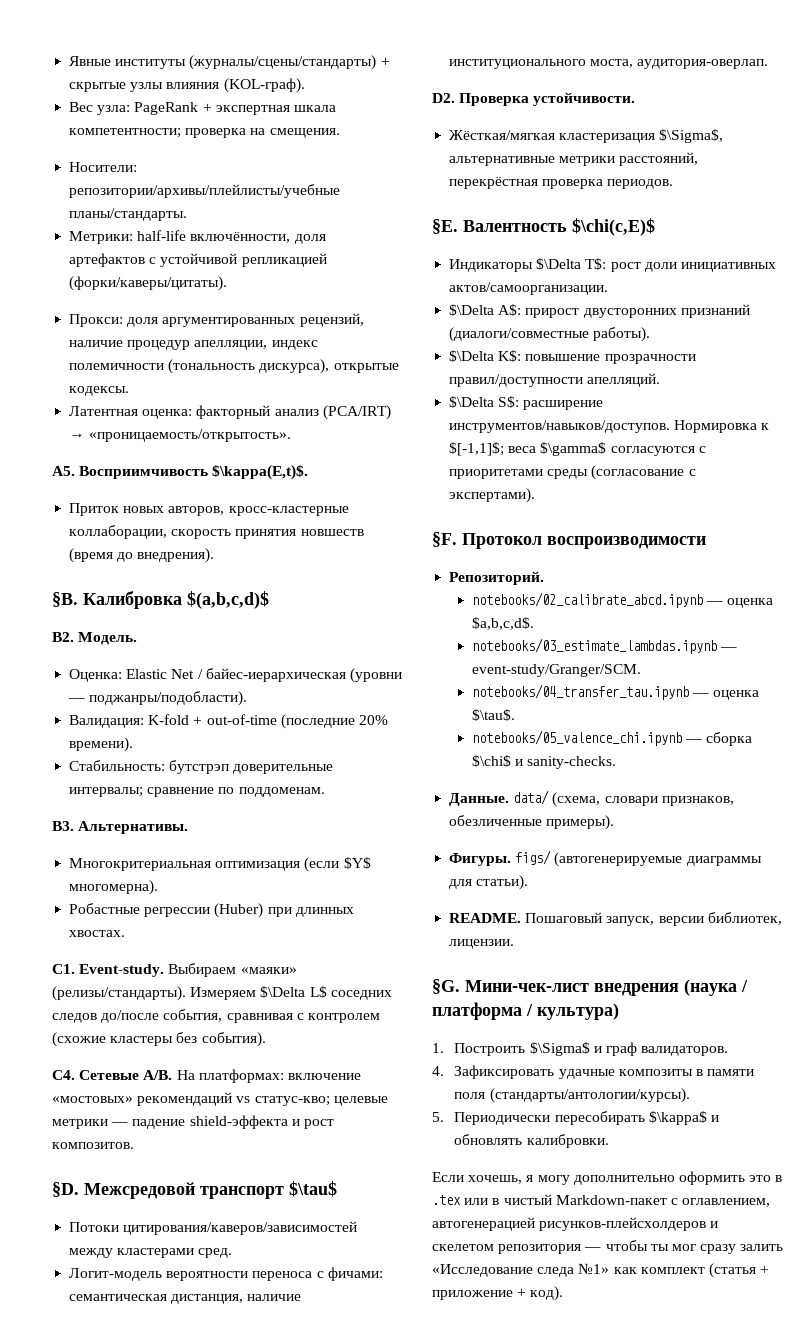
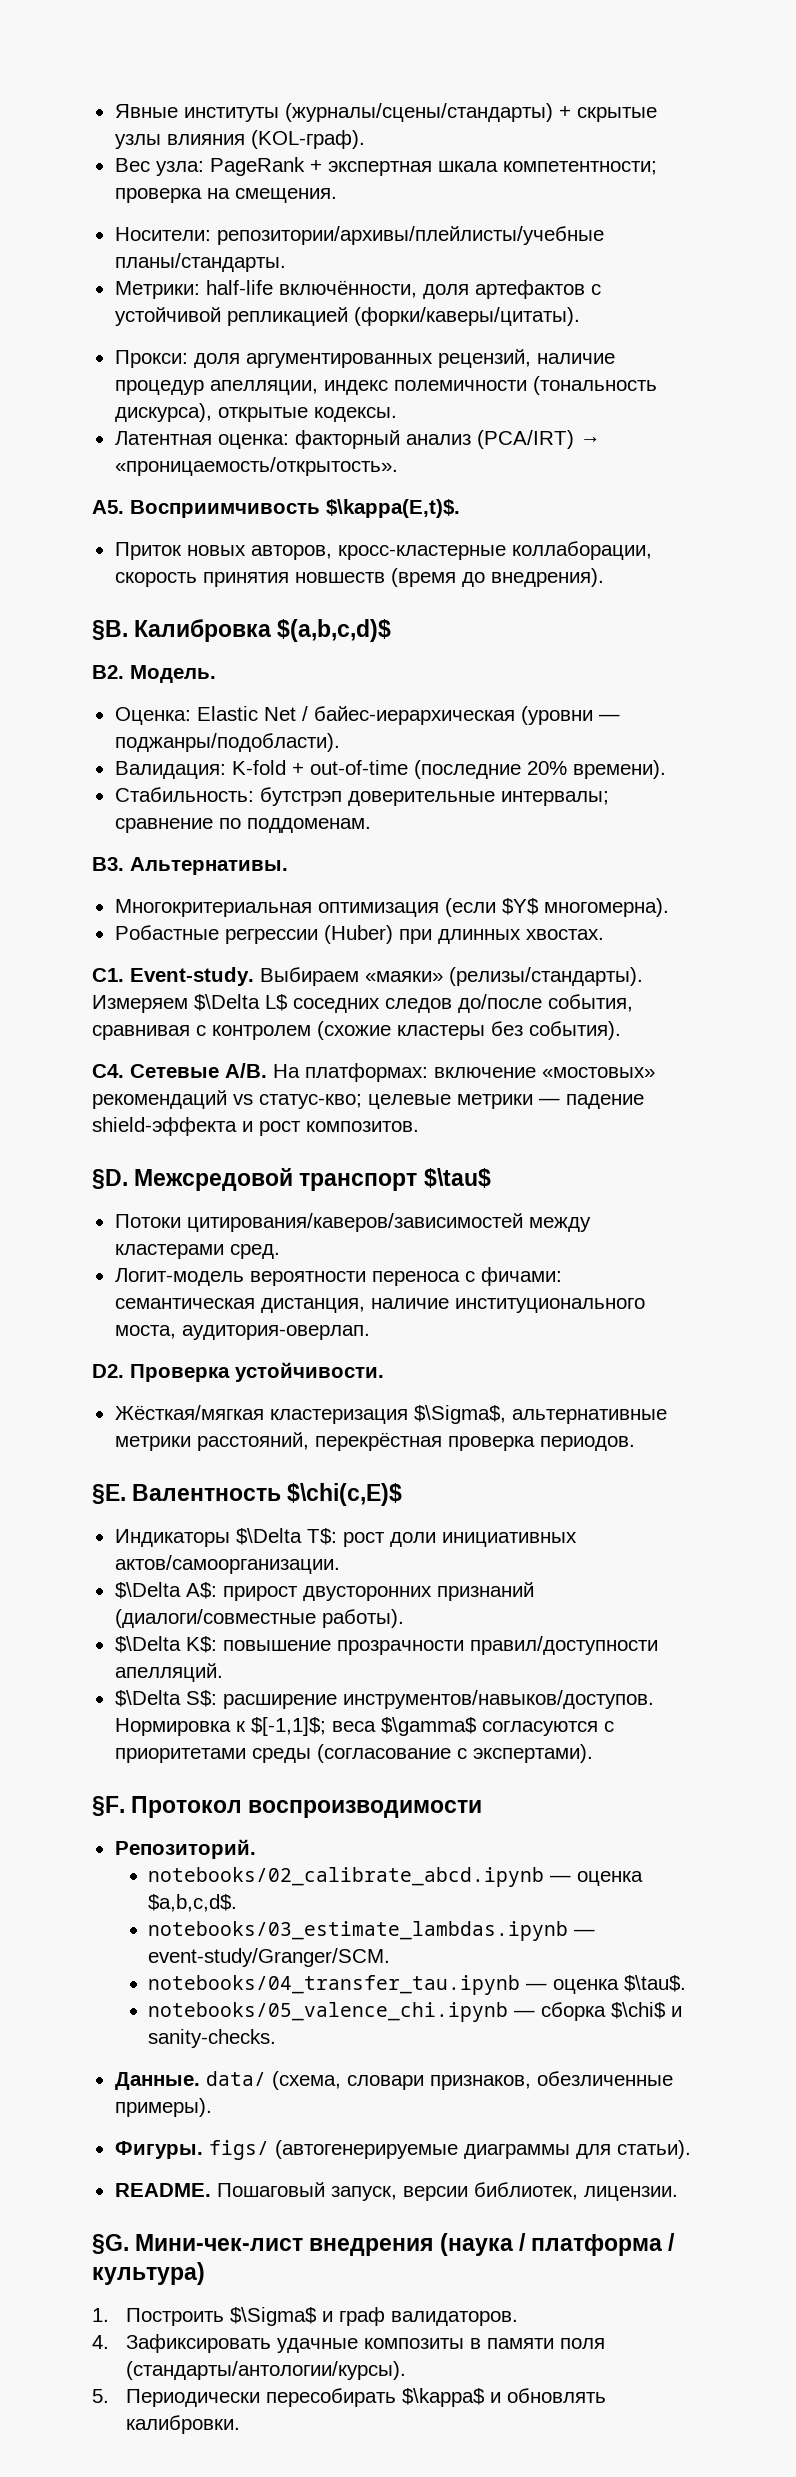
[432,1171,783,1185] [432,1194,771,1207] [432,1217,719,1231] [432,1240,784,1254] [432,1263,770,1278] [432,1286,564,1301] // Если хочешь, я могу дополнительно оформить это в .tex или в чистый Markdown-пакет с оглавлением, автогенерацией рисунков-плейсхолдеров и скелетом репозитория — чтобы ты мог сразу залить «Исследование следа №1» как комплект (статья + приложение + код). -> (240, 2424) none

